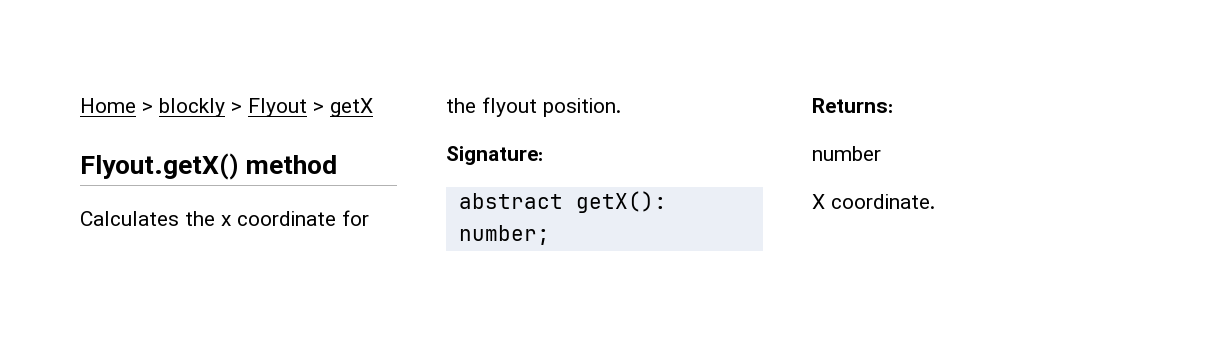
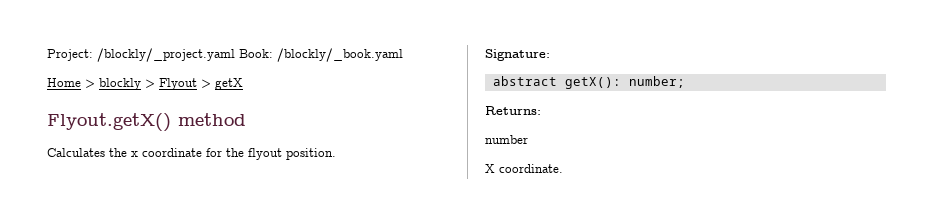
(80, 105) none -> [47,48,403,62] Project: /blockly/_project.yaml Book: /blockly/_book.yaml //

